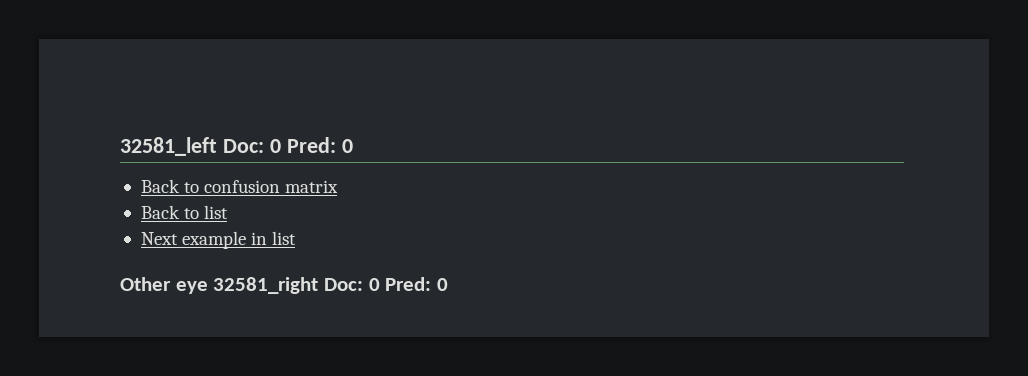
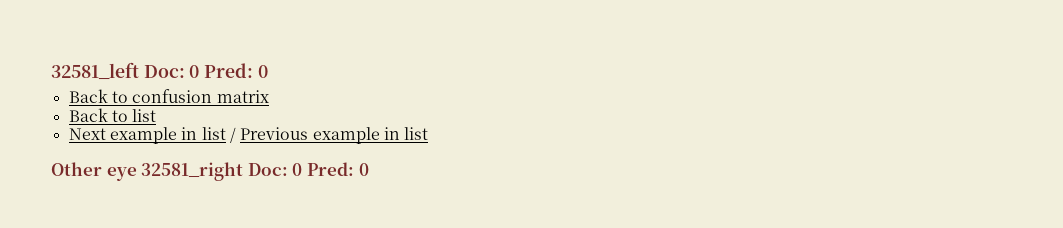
(297, 238) none -> [229,127,429,144] / Previous example in list

